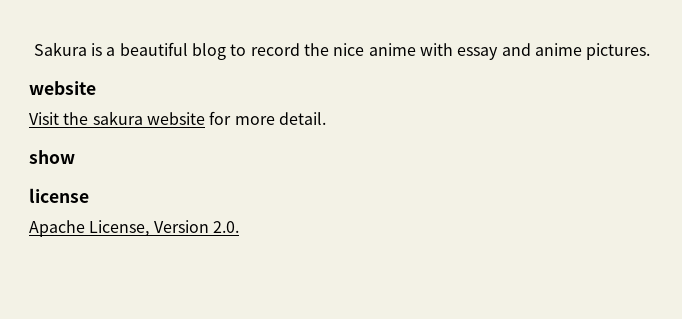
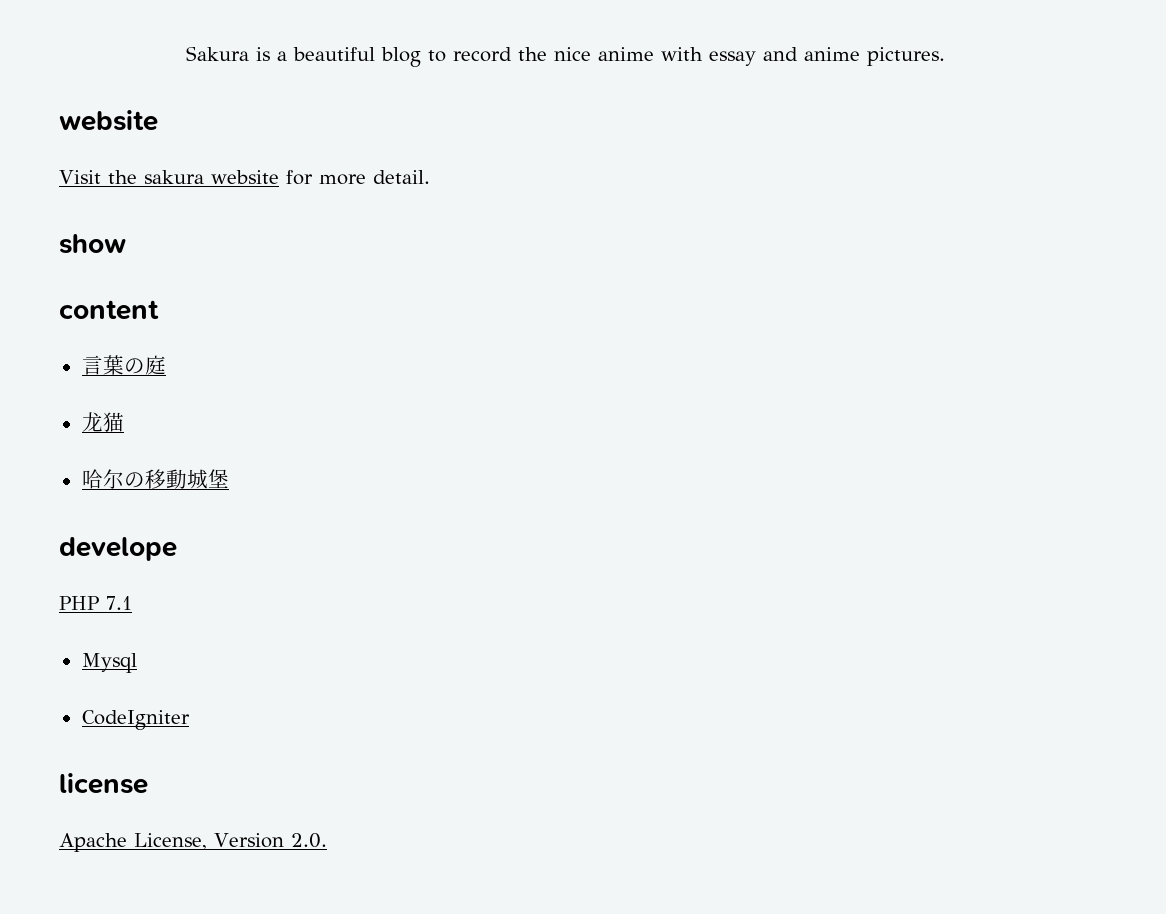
(75, 157) none -> [59,300,159,320] [81,355,166,375] [81,412,124,432] [81,469,229,489] [59,537,177,561] [59,596,132,610] [81,653,137,673] [81,710,190,730] // content // 言葉の庭 // 龙猫 // 哈尔の移動城堡 // develope // PHP 7.1 // Mysql // CodeIgniter

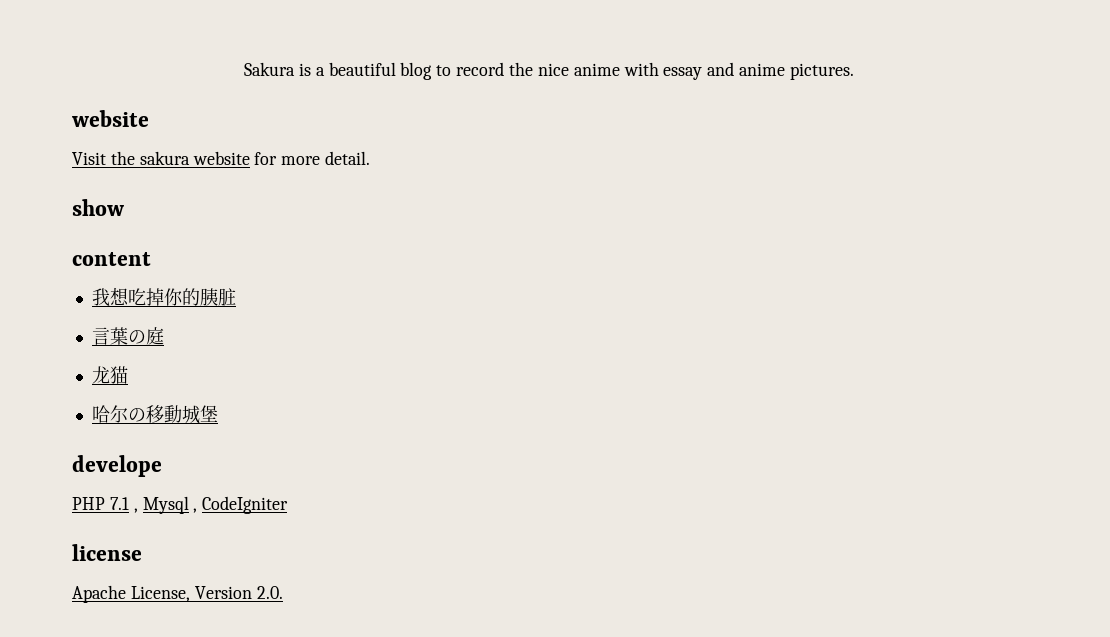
(159, 310) none -> [91,287,236,306] // 我想吃掉你的胰脏
(132, 603) // -> [133,508,138,513] ,
(137, 663) // -> [193,508,198,513] ,

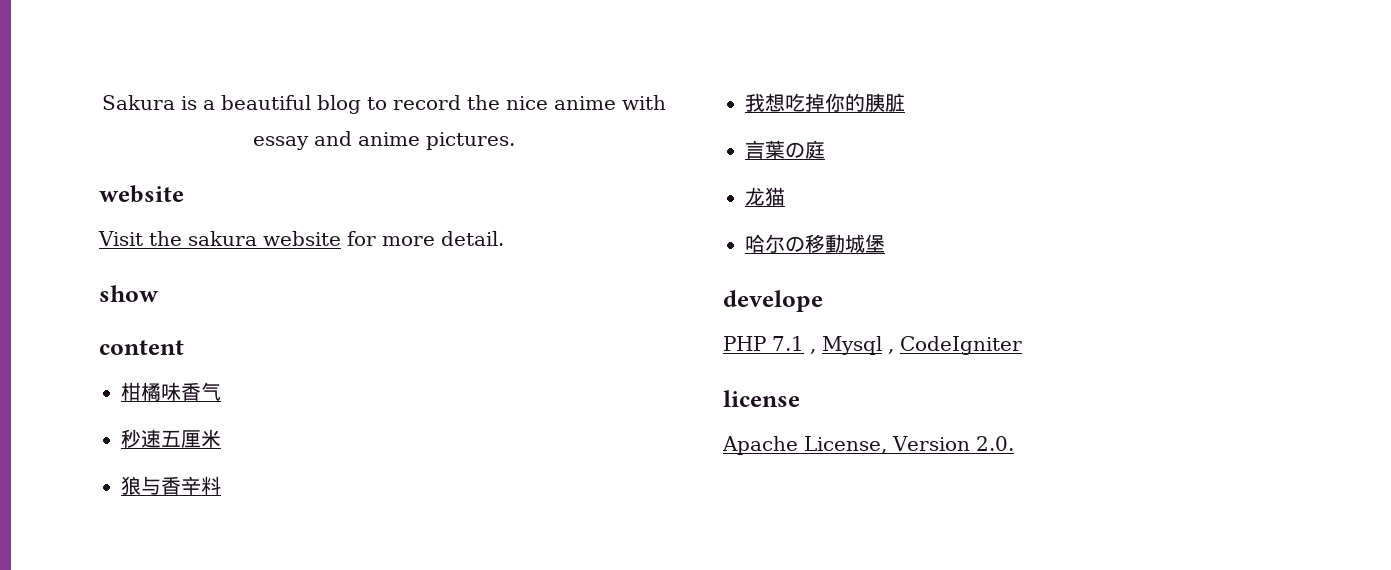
(151, 259) none -> [121,382,221,401] [121,429,221,448] [121,476,221,495] // 柑橘味香气 // 秒速五厘米 // 狼与香辛料

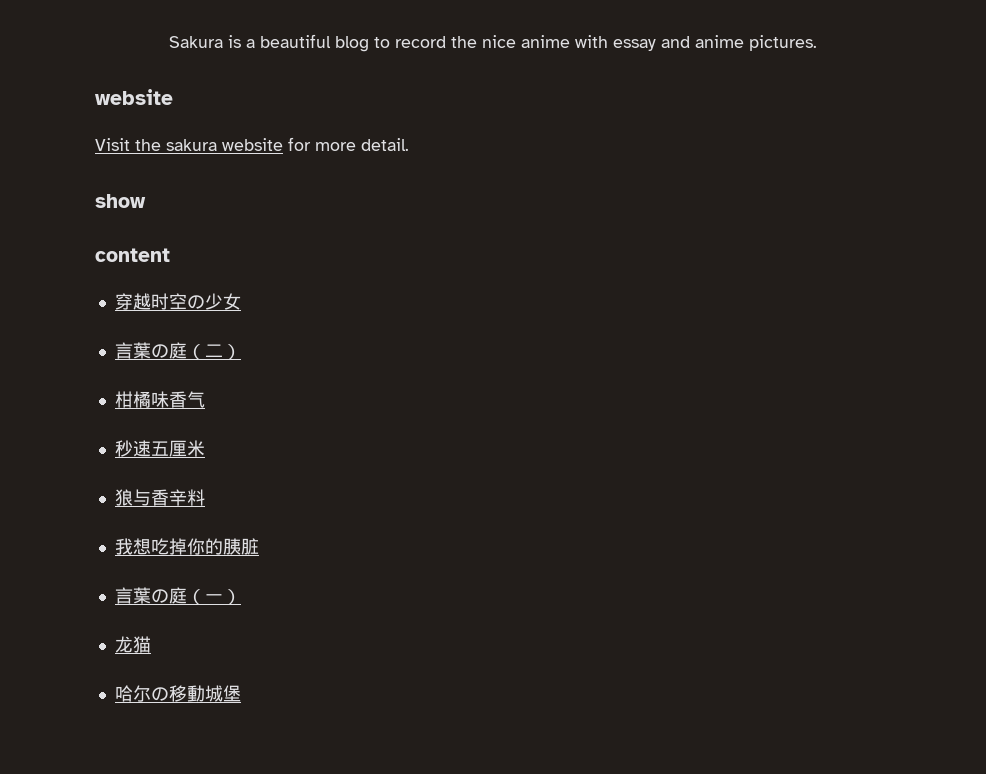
(184, 347) none -> [114,293,241,310] [114,342,241,360] // 穿越时空の少女 // 言葉の庭（二）
(825, 149) none -> [186,589,241,605] （一）
[723,290,823,312] [723,336,1022,355] [723,390,800,407] [722,436,1014,455] // develope // PHP 7.1 , Mysql , CodeIgniter // license // Apache License, Version 2.0. -> (241, 693) none

